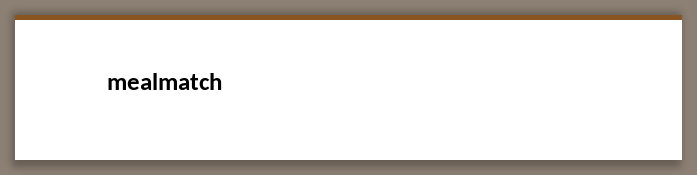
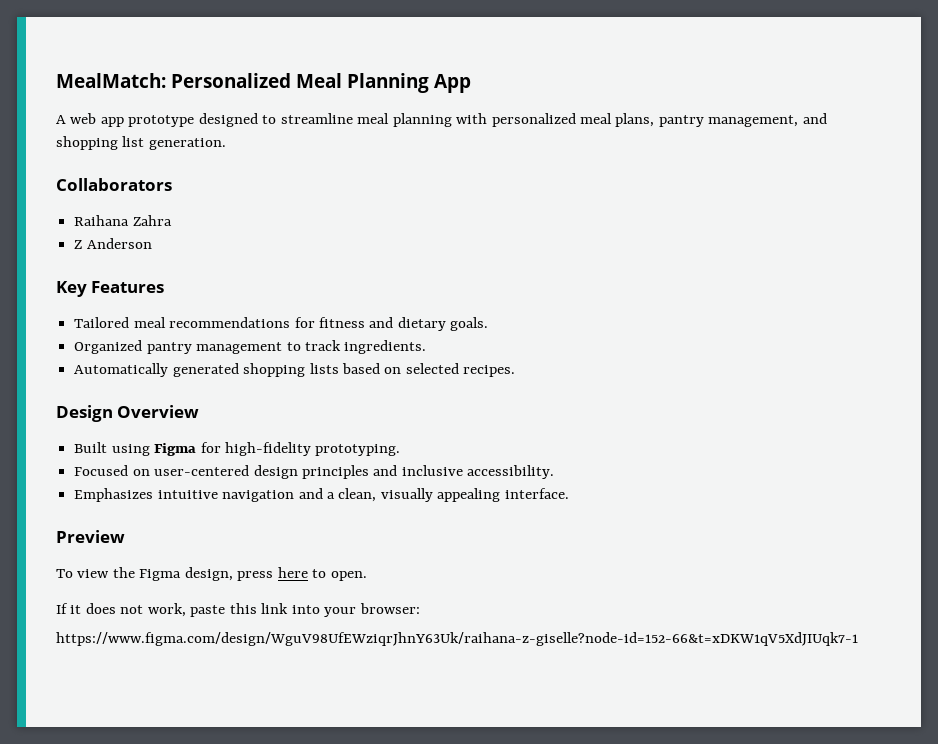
[107,73,222,90] mealmatch -> [56,73,471,93] [56,113,827,127] [56,136,226,150] [56,178,172,191] [74,215,172,226] [74,238,152,249] [56,281,165,297] [74,317,489,331] [74,340,427,354] [74,363,516,377] [56,405,200,422] [74,442,401,456] [74,465,555,479] [74,488,569,502] [56,530,125,543] [56,567,367,581] [56,603,420,617] [56,632,858,646] MealMatch: Personalized Meal Planning App // A web app prototype designed to streamline meal planning with personalized meal plans, pantry management, and shopping list generation. // Collaborators // Raihana Zahra // Z Anderson // Key Features // Tailored meal recommendations for fitness and dietary goals. // Organized pantry management to track ingredients. // Automatically generated shopping lists based on selected recipes. // Design Overview // Built using Figma for high-fidelity prototyping. // Focused on user-centered design principles and inclusive accessibility. // Emphasizes intuitive navigation and a clean, visually appealing interface. // Preview // To view the Figma design, press here to open. // If it does not work, paste this link into your browser: // https://www.figma.com/design/WguV98UfEWziqrJhnY63Uk/raihana-z-giselle?node-id=152-66&t=xDKW1qV5XdJIUqk7-1

